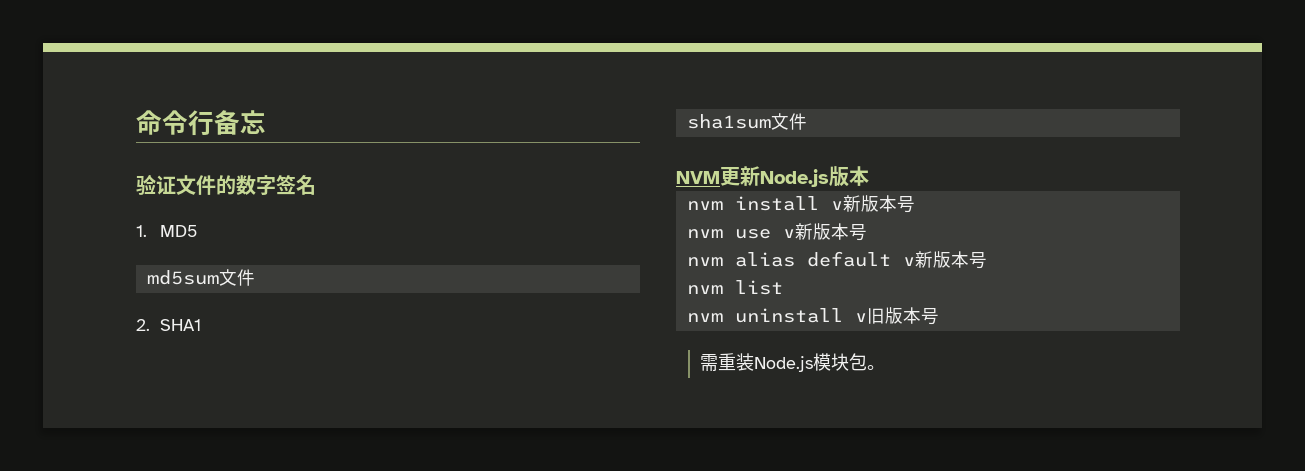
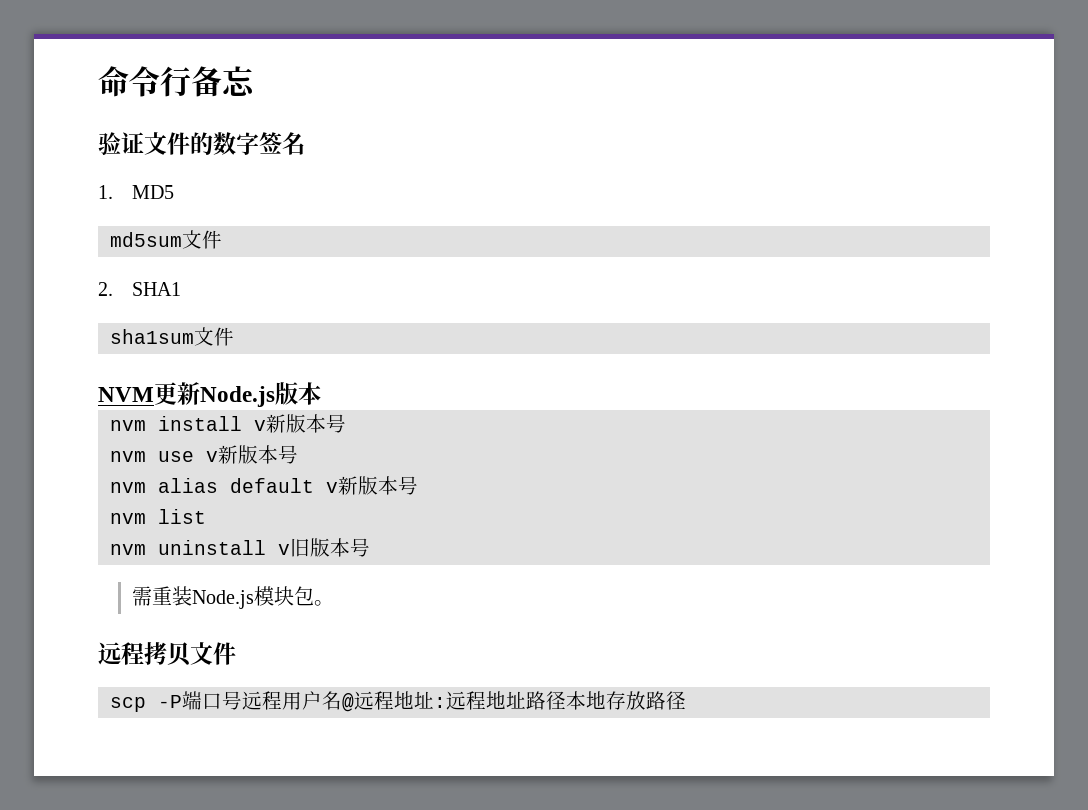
(886, 367) none -> [98,642,236,666] [110,691,686,712] // 远程拷贝文件 // scp -P端口号远程用户名@远程地址:远程地址路径本地存放路径

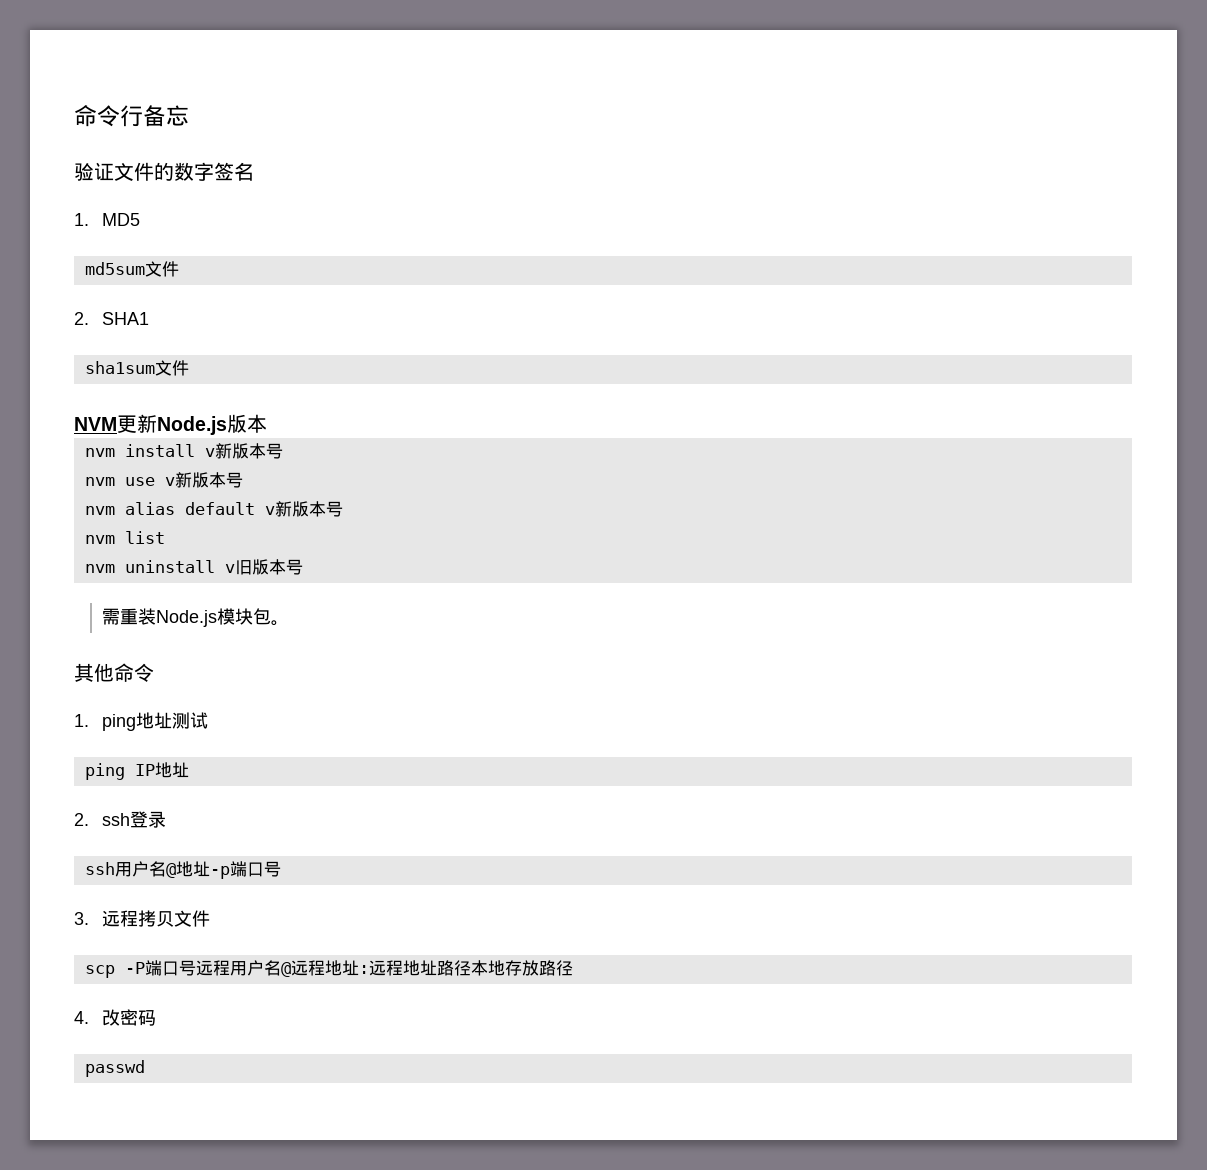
(335, 603) none -> [74,663,154,682] [74,712,209,731] [84,762,189,780] [74,811,167,828] [84,861,281,879] [74,912,89,925] 其他命令 // 1. ping地址测试 // ping IP地址 // 2. ssh登录 // ssh用户名@地址-p端口号 // 3.
(686, 700) none -> [74,1009,157,1026] [84,1060,145,1077] // 4.改密码 // passwd

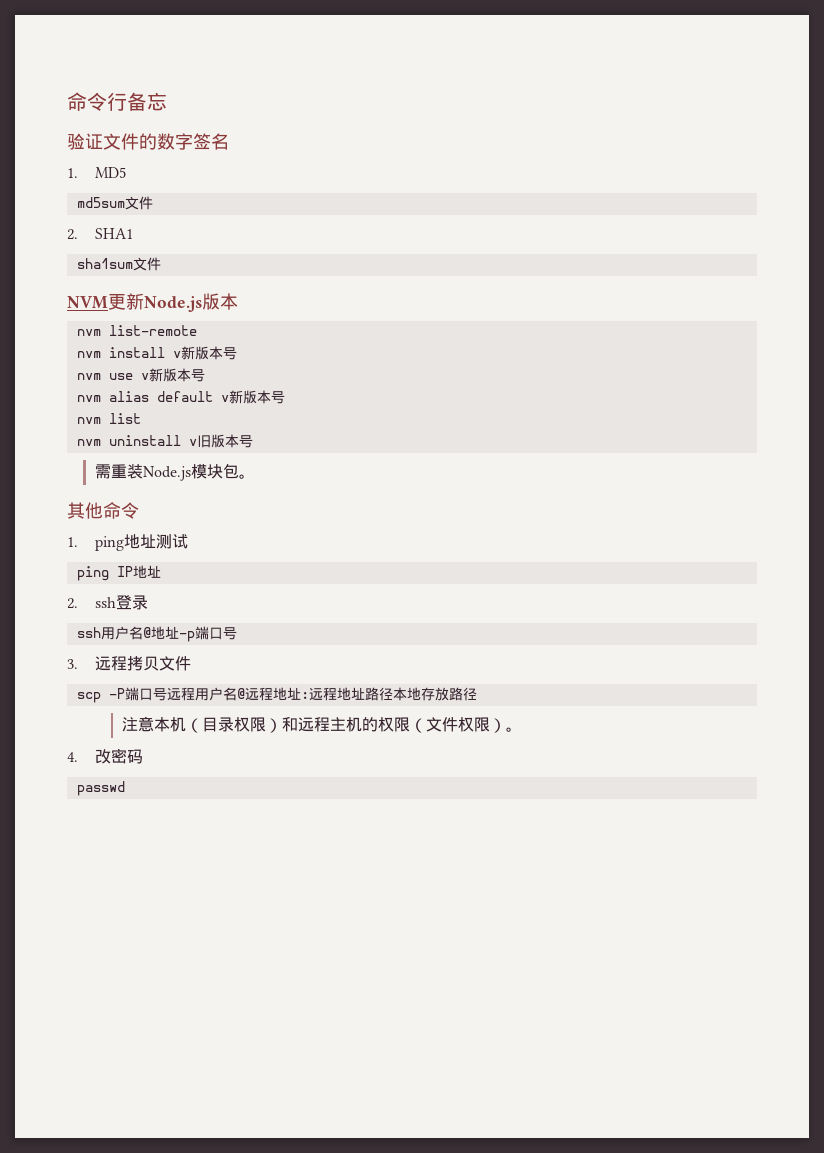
(267, 423) none -> [76,325,197,336] // nvm list-remote
(573, 968) none -> [122,716,523,733] // 注意本机（目录权限）和远程主机的权限（文件权限）。

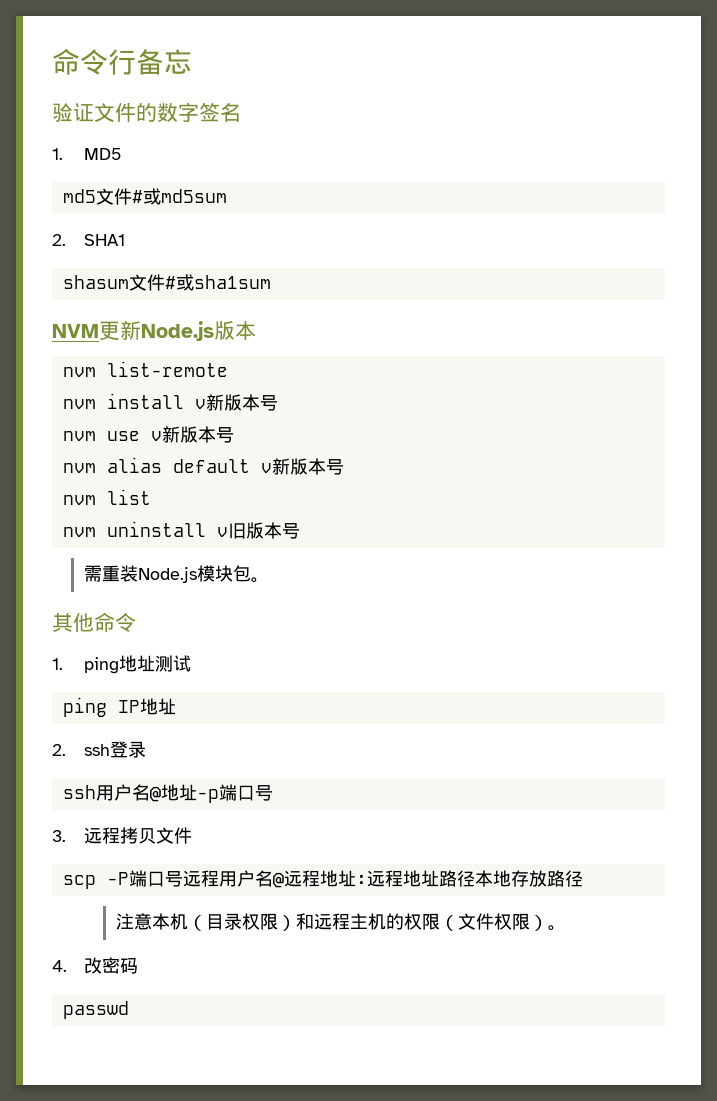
[76,196,153,210] md5sum文件 -> [62,188,227,205] md5文件#或md5sum
[76,257,161,271] sha1sum文件 -> [62,274,271,291] shasum文件#或sha1sum

